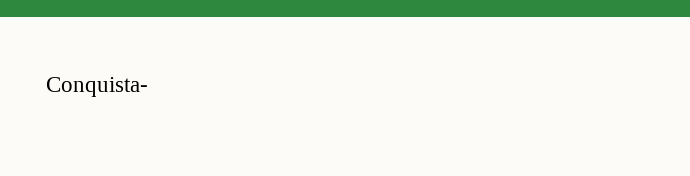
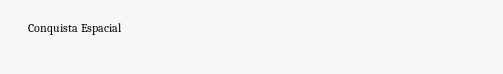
[46,77,148,97] Conquista- -> [28,23,123,35] Conquista Espacial

